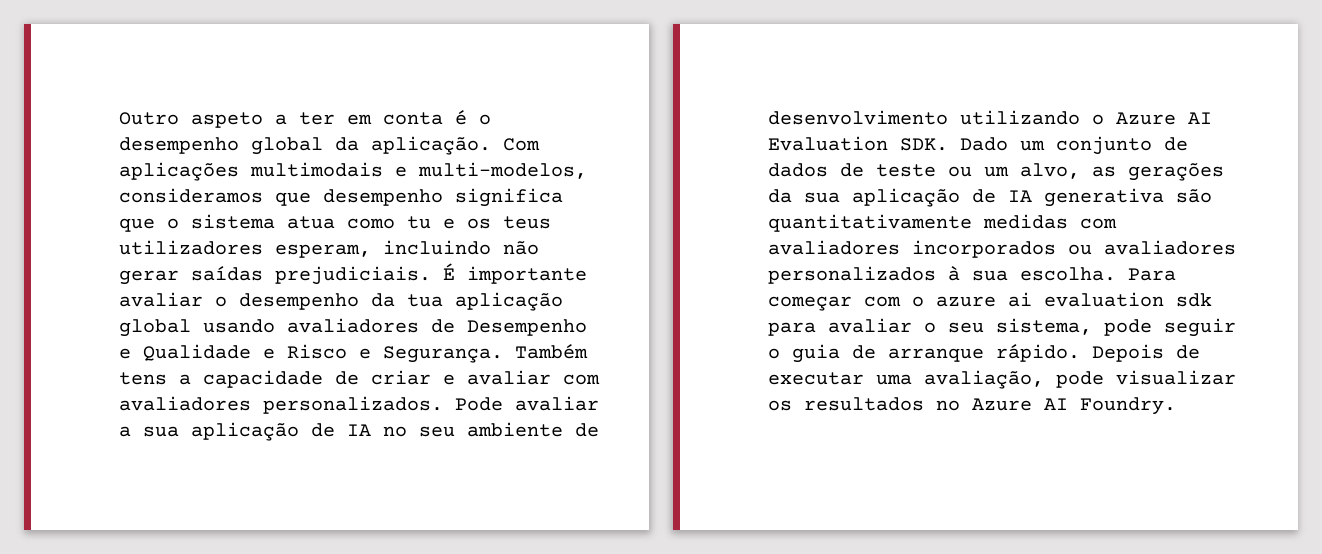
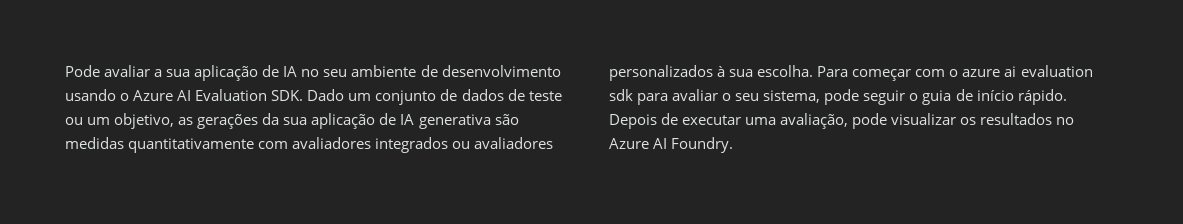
[119,110,491,128] [119,136,540,155] [119,162,587,181] [119,188,563,207] [119,214,551,232] [119,240,539,258] [119,263,587,285] [119,292,563,311] [119,318,587,337] [119,344,588,363] [119,370,600,388] [119,396,443,414] Outro aspeto a ter em conta é o desempenho global da aplicação. Com aplicações multimodais e multi-modelos, consideramos que desempenho significa que o sistema atua como tu e os teus utilizadores esperam, incluindo não gerar saídas prejudiciais. É importante avaliar o desempenho da tua aplicação global usando avaliadores de Desempenho e Qualidade e Risco e Segurança. Também tens a capacidade de criar e avaliar com avaliadores personalizados. -> (65, 71) none
[960,110,1080,125] utilizando -> [65,89,116,101] usando
[1020,163,1080,179] alvo, -> [114,113,175,129] objetivo,
[768,214,1117,232] [768,240,1056,258] quantitativamente medidas com avaliadores incorporados -> [65,137,449,153] medidas quantitativamente com avaliadores integrados
[888,348,984,362] arranque -> [976,90,1014,101] início

